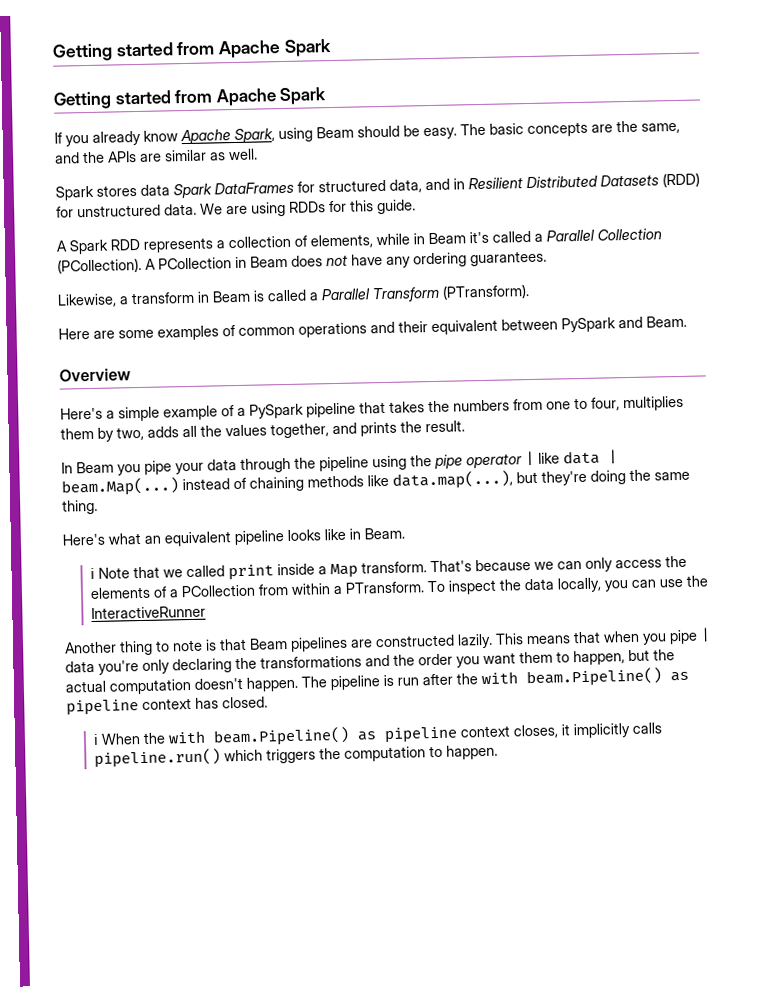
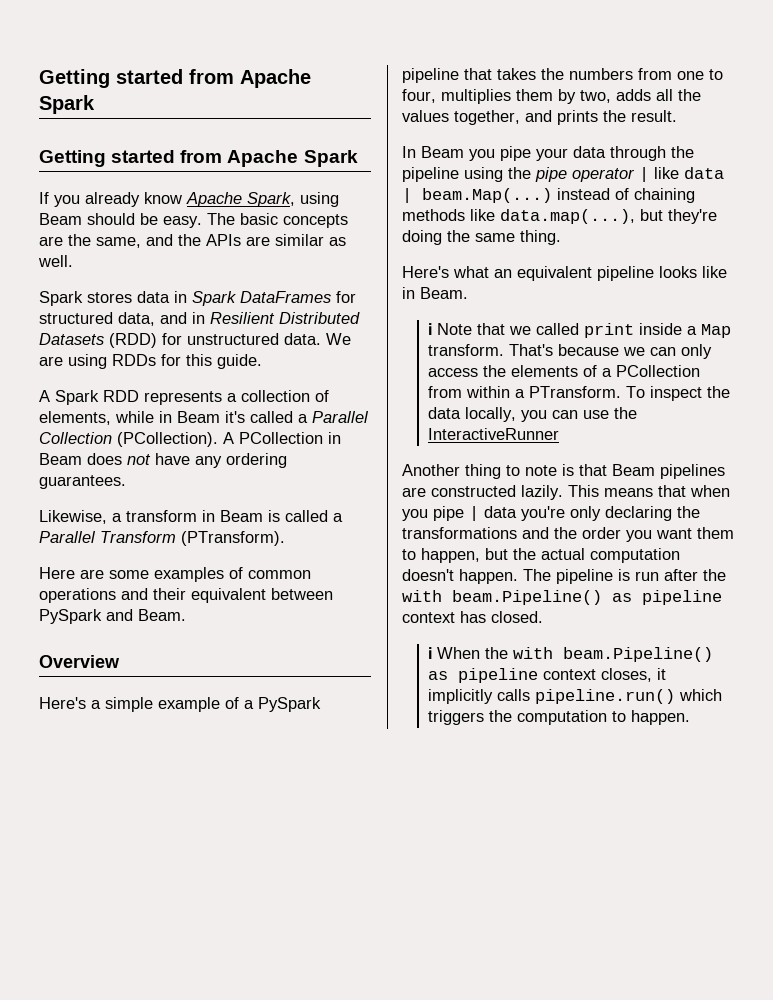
(170, 190) none -> [174,291,187,303] in

